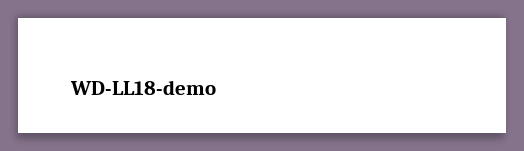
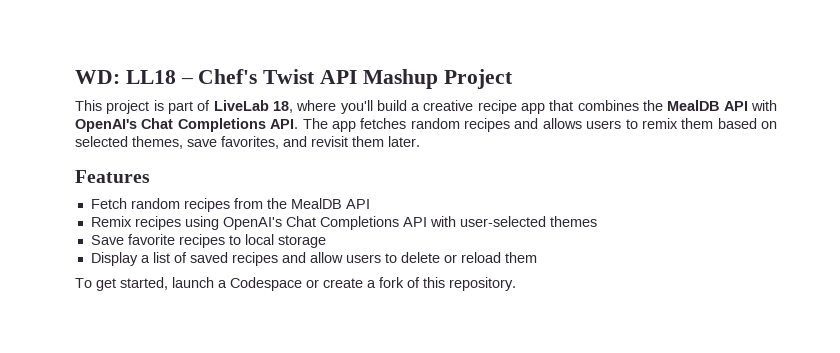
[70,80,216,95] WD-LL18-demo -> [75,69,513,89] [75,100,777,114] [75,118,777,132] [75,136,420,149] [75,170,150,183] [90,198,370,212] [90,216,597,230] [90,234,326,248] [90,252,537,266] [75,277,516,291] WD: LL18 – Chef's Twist API Mashup Project // This project is part of LiveLab 18, where you'll build a creative recipe app that combines the MealDB API with OpenAI's Chat Completions API. The app fetches random recipes and allows users to remix them based on selected themes, save favorites, and revisit them later. // Features // Fetch random recipes from the MealDB API // Remix recipes using OpenAI's Chat Completions API with user-selected themes // Save favorite recipes to local storage // Display a list of saved recipes and allow users to delete or reload them // To get started, launch a Codespace or create a fork of this repository.

